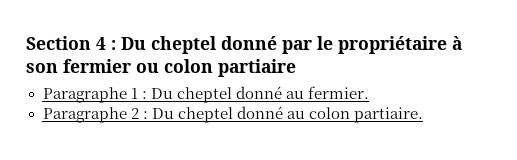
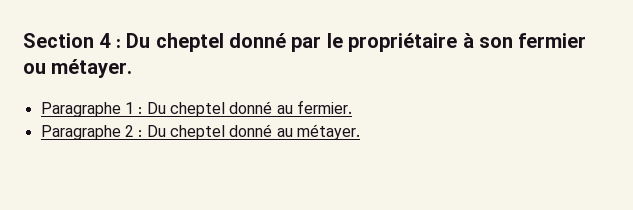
[164,59,296,77] colon partiaire -> [51,59,133,78] métayer.
[308,107,423,123] colon partiaire. -> [296,124,360,140] métayer.

